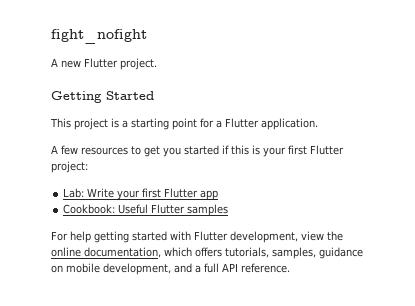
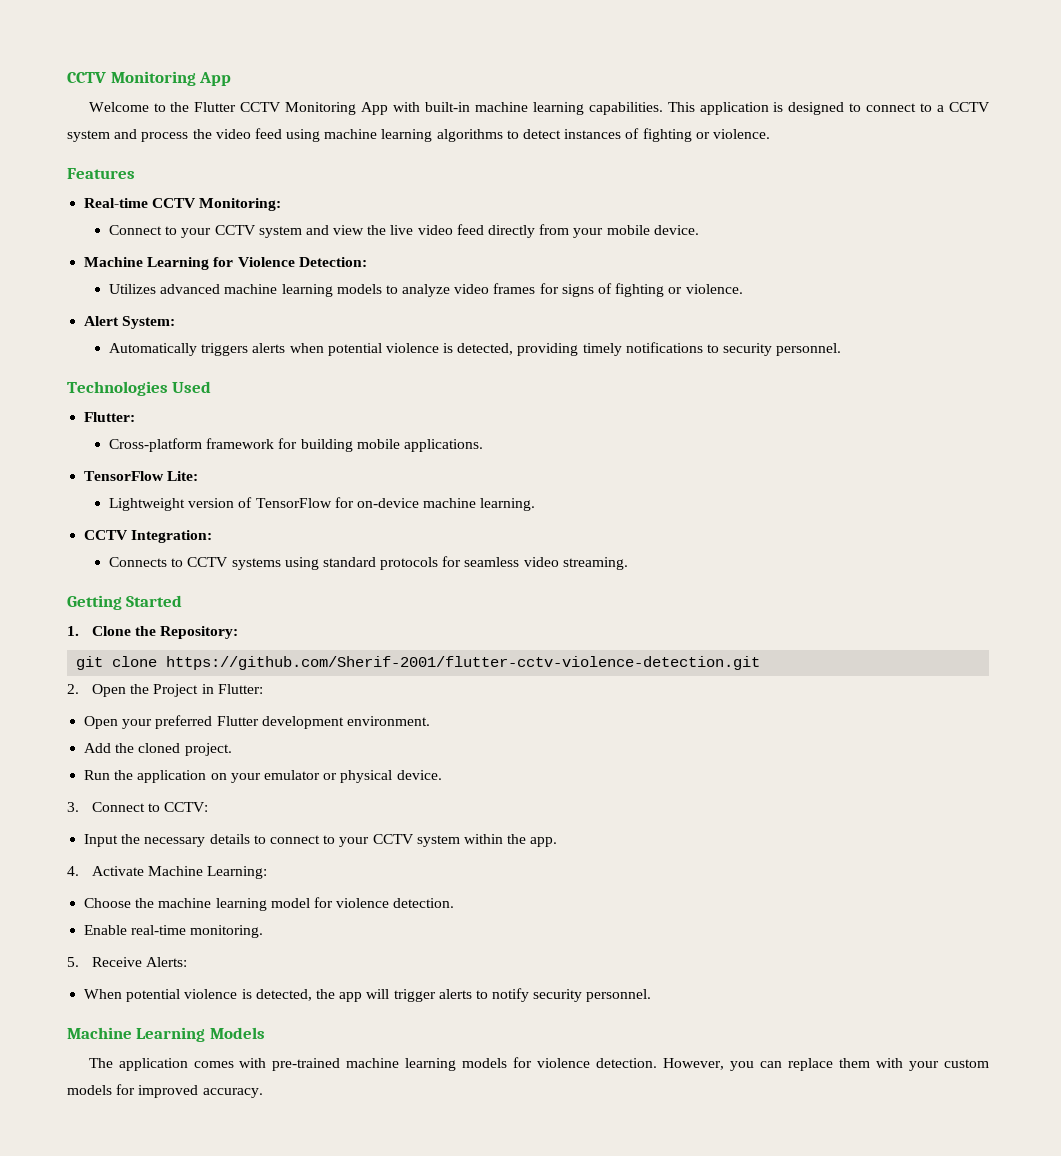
[51,29,147,44] [51,58,157,70] [51,91,154,103] [50,118,318,130] [51,145,344,157] [51,161,88,173] [63,188,219,200] [63,204,229,216] [51,231,343,243] [51,247,363,259] [51,263,290,275] fight_nofight // A new Flutter project. // Getting Started // This project is a starting point for a Flutter application. // A few resources to get you started if this is your first Flutter project: // Lab: Write your first Flutter app // Cookbook: Useful Flutter samples // For help getting started with Flutter development, view the online documentation, which offers tutorials, samples, guidance on mobile development, and a full API reference. -> [67,71,232,86] [88,102,990,115] [67,128,770,142] [67,168,135,179] [84,198,282,211] [108,224,699,238] [84,257,367,270] [108,283,743,297] [84,316,176,329] [108,342,842,356] [67,381,212,396] [84,412,136,422] [108,438,483,452] [84,471,199,481] [108,497,536,511] [84,530,213,543] [108,556,628,570] [67,595,183,610] [67,626,239,639] [76,656,761,670] [67,684,263,697] [84,715,430,729] [84,743,232,756] [84,770,442,783] [67,802,209,812] [84,834,558,847] [67,866,268,879] [84,897,455,911] [84,925,264,938] [67,957,188,967] [84,988,652,1002] [67,1027,265,1042] [88,1057,989,1071] [67,1084,263,1098] CCTV Monitoring App // Welcome to the Flutter CCTV Monitoring App with built-in machine learning capabilities. This application is designed to connect to a CCTV system and process the video feed using machine learning algorithms to detect instances of fighting or violence. // Features // Real-time CCTV Monitoring: // Connect to your CCTV system and view the live video feed directly from your mobile device. // Machine Learning for Violence Detection: // Utilizes advanced machine learning models to analyze video frames for signs of fighting or violence. // Alert System: // Automatically triggers alerts when potential violence is detected, providing timely notifications to security personnel. // Technologies Used // Flutter: // Cross-platform framework for building mobile applications. // TensorFlow Lite: // Lightweight version of TensorFlow for on-device machine learning. // CCTV Integration: // Connects to CCTV systems using standard protocols for seamless video streaming. // Getting Started // 1. Clone the Repository: // git clone https://github.com/Sherif-2001/flutter-cctv-violence-detection.git // 2. Open the Project in Flutter: // Open your preferred Flutter development environment. // Add the cloned project. // Run the application on your emulator or physical device. // 3. Connect to CCTV: // Input the necessary details to connect to your CCTV system within the app. // 4. Activate Machine Learning: // Choose the machine learning model for violence detection. // Enable real-time monitoring. // 5. Receive Alerts: // When potential violence is detected, the app will trigger alerts to notify security personnel. // Machine Learning Models // The application comes with pre-trained machine learning models for violence detection. However, you can replace them with your custom models for improved accuracy.

